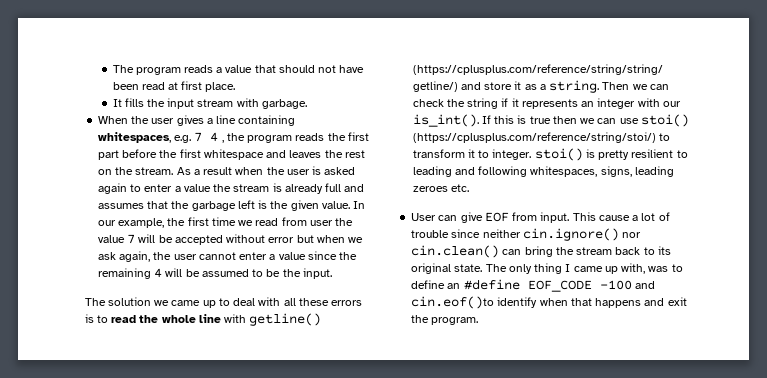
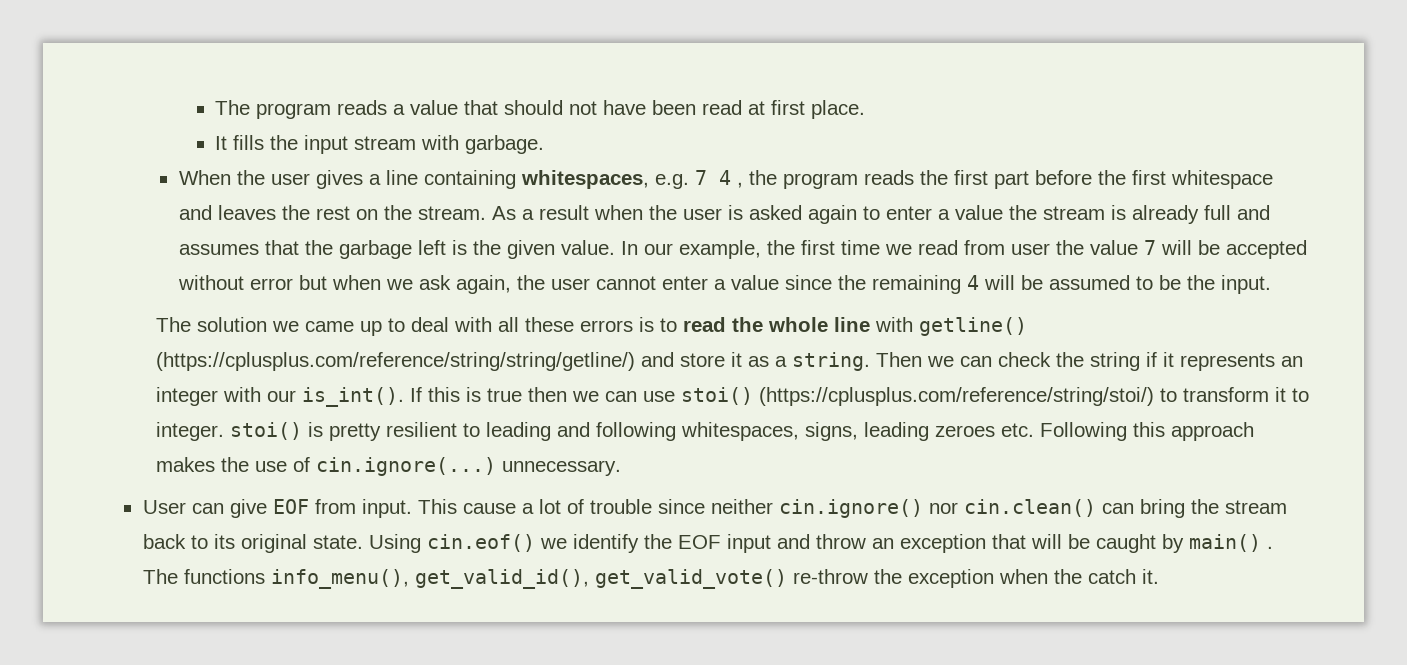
(469, 188) none -> [1040,422,1255,441] [156,457,622,476] Following this approach makes the use of cin.ignore(...) unnecessary.
[485,263,683,274] [411,279,655,292] [411,296,687,309] [411,315,479,325] The only thing I came up with, was to define an #define EOF_CODE -100 and cin.eof()to identify when that happens and exit the program. -> [368,534,1273,553] [142,569,1159,589] Using cin.eof() we identify the EOF input and throw an exception that will be caught by main() . The functions info_menu(), get_valid_id(), get_valid_vote() re-throw the exception when the catch it.

